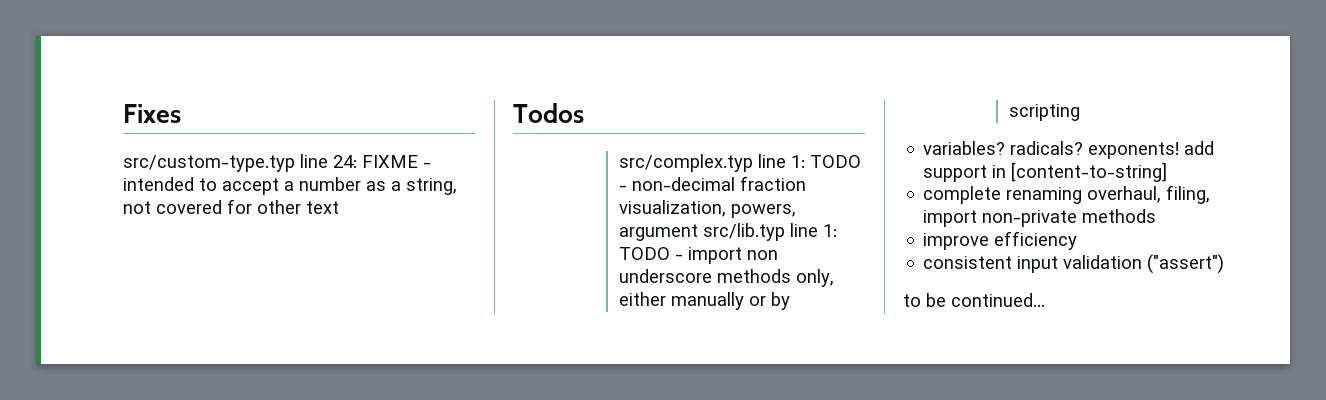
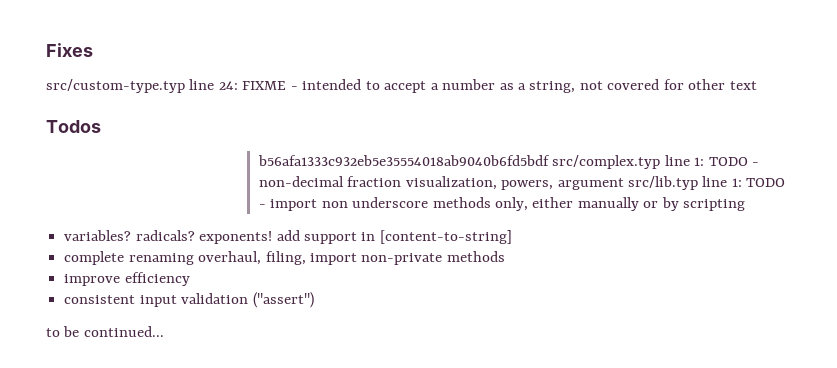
(584, 113) none -> [257,155,550,166] b56afa1333c932eb5e35554018ab9040b6fd5bdf

